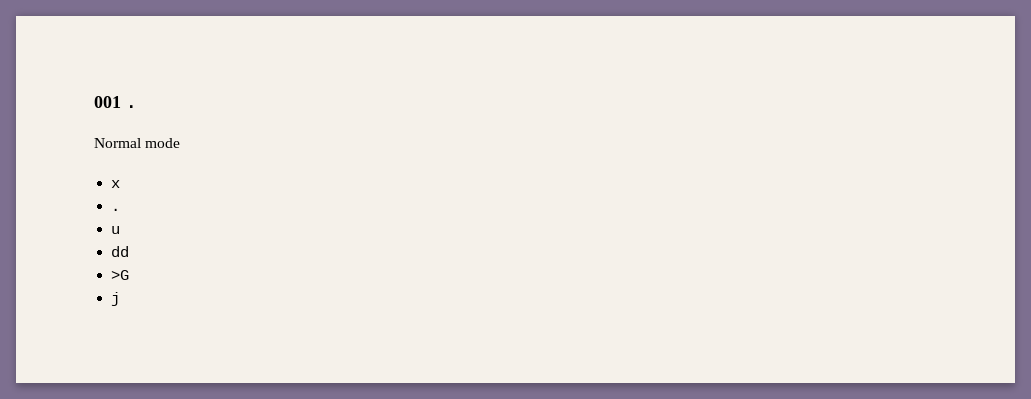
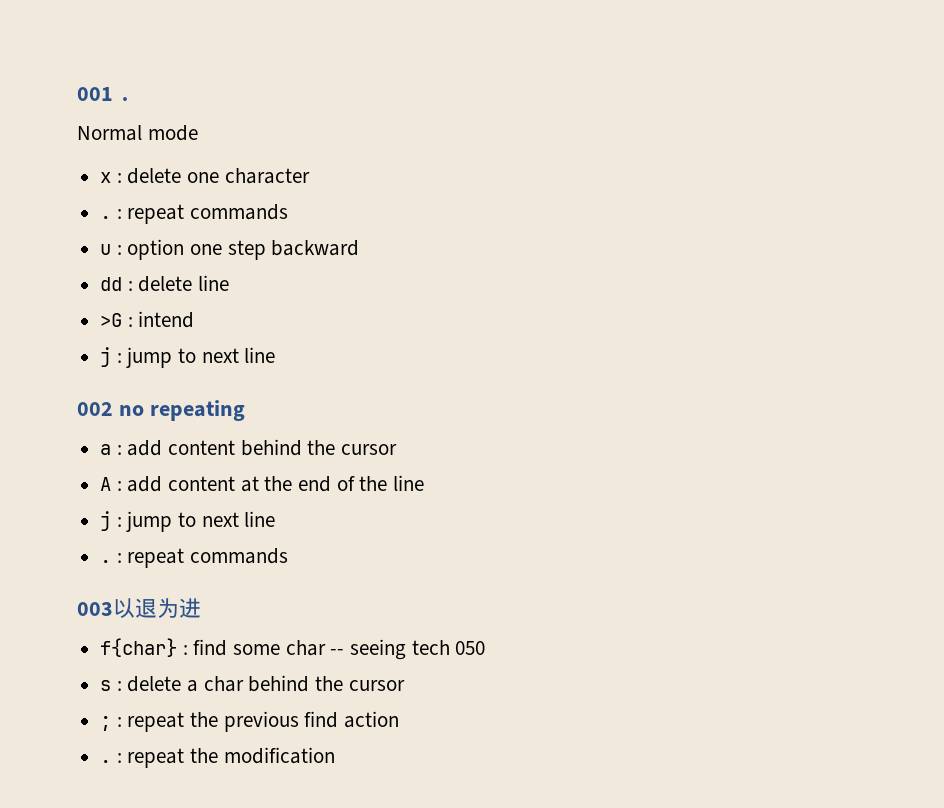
[111,208,121,211] [111,226,121,234] [111,246,130,257] // . // u // dd -> [116,168,310,184] [100,204,289,224] [100,239,360,260] [100,275,230,292] : delete one character // . : repeat commands // u : option one step backward // dd : delete line
[111,292,121,306] // j -> [127,311,195,328] [100,347,276,368] [77,400,245,421] [100,439,398,456] [100,475,425,492] [100,511,276,532] [100,548,289,568] [77,598,201,618] [100,638,486,660] [100,675,405,692] [100,711,400,732] [100,747,335,768] : intend // j : jump to next line // 002 no repeating // a : add content behind the cursor // A : add content at the end of the line // j : jump to next line // . : repeat commands // 003以退为进 // f{char} : find some char -- seeing tech 050 // s : delete a char behind the cursor // ; : repeat the previous find action // . : repeat the modification

